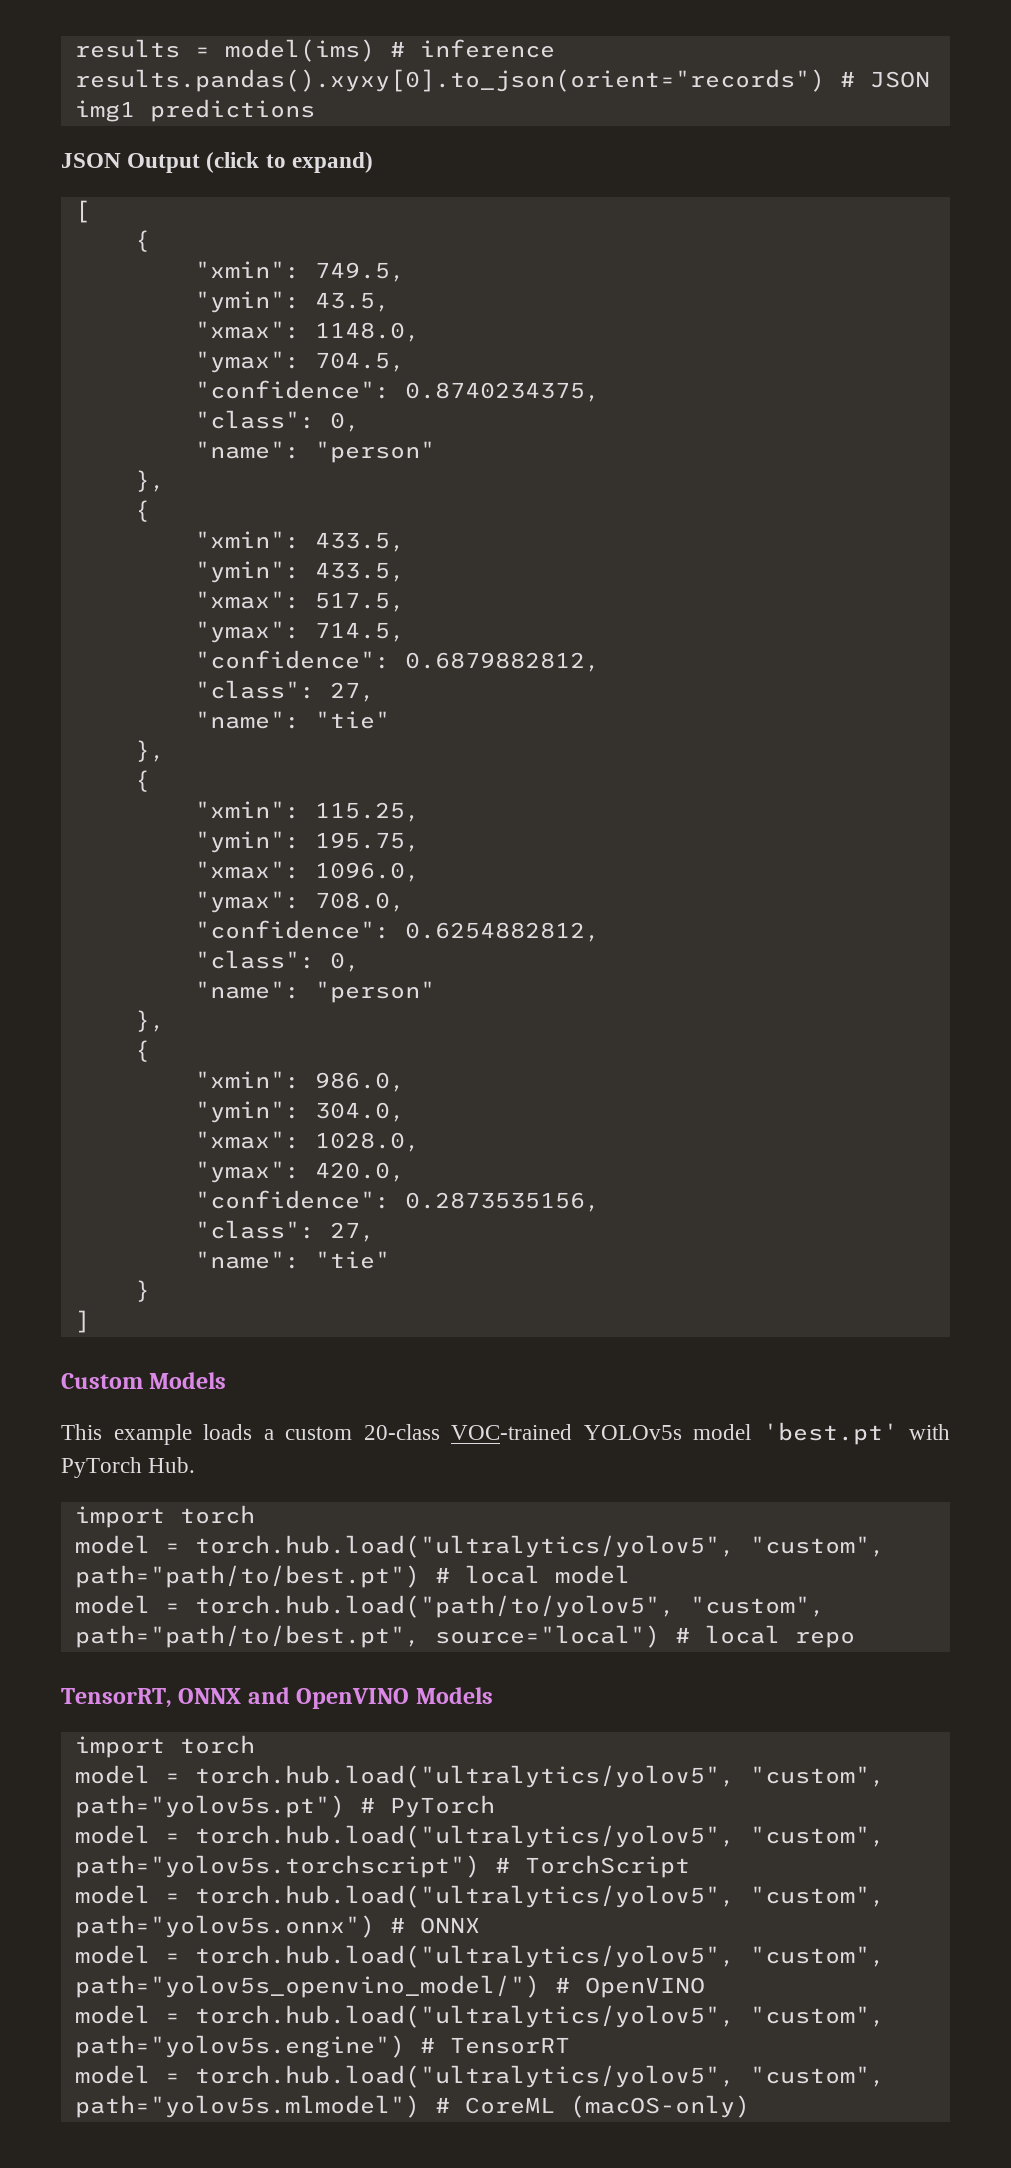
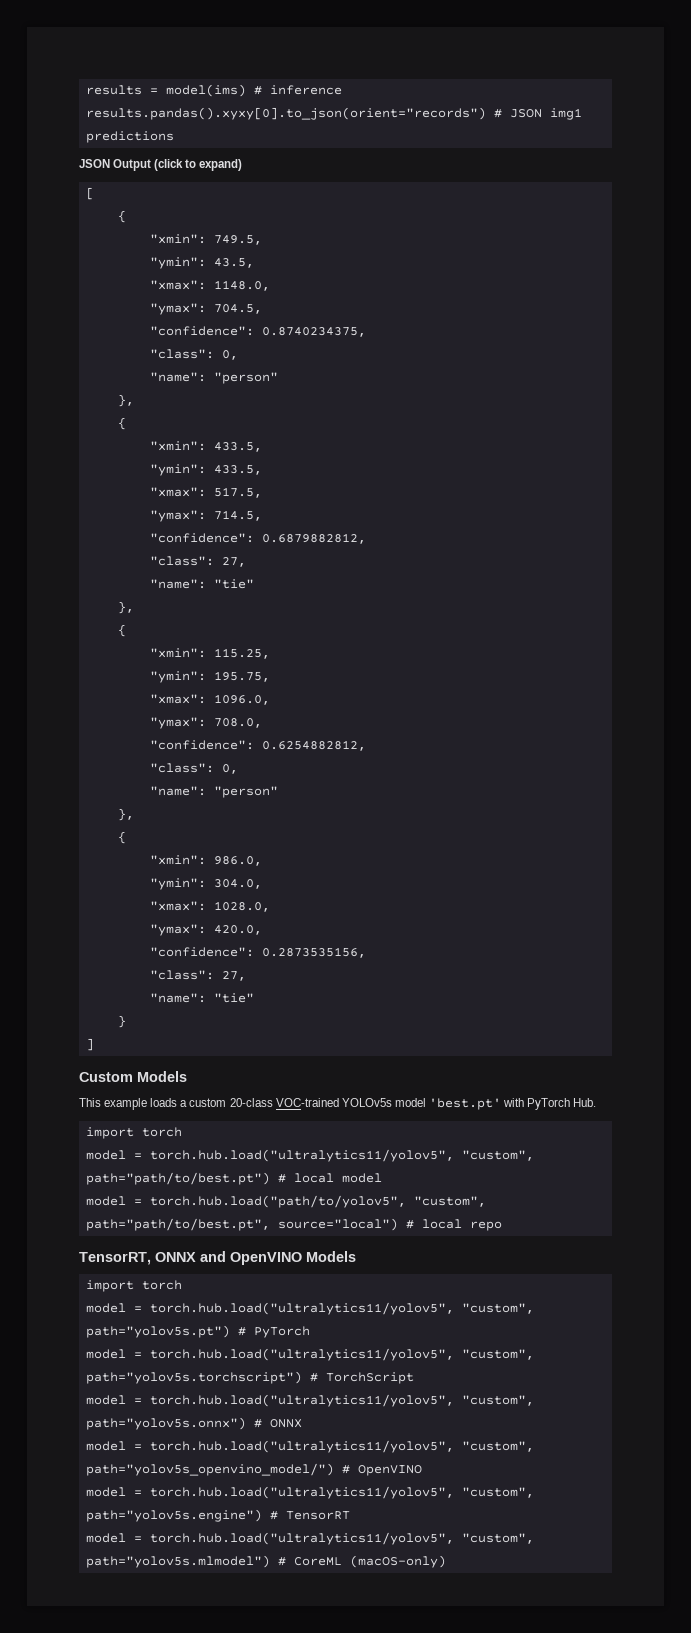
[194,1535,735,1558] torch.hub.load("ultralytics/yolov5", -> [149,1149,454,1162] torch.hub.load("ultralytics11/yolov5",
[194,1765,735,1788] torch.hub.load("ultralytics/yolov5", -> [149,1302,454,1315] torch.hub.load("ultralytics11/yolov5",
[194,1825,735,1848] torch.hub.load("ultralytics/yolov5", -> [149,1348,454,1361] torch.hub.load("ultralytics11/yolov5",
[194,1885,735,1908] torch.hub.load("ultralytics/yolov5", -> [149,1394,454,1407] torch.hub.load("ultralytics11/yolov5",
[194,1945,735,1968] torch.hub.load("ultralytics/yolov5", -> [149,1440,454,1453] torch.hub.load("ultralytics11/yolov5",
[194,2005,735,2028] torch.hub.load("ultralytics/yolov5", -> [149,1486,454,1499] torch.hub.load("ultralytics11/yolov5",
[194,2065,735,2088] torch.hub.load("ultralytics/yolov5", -> [149,1532,454,1545] torch.hub.load("ultralytics11/yolov5",

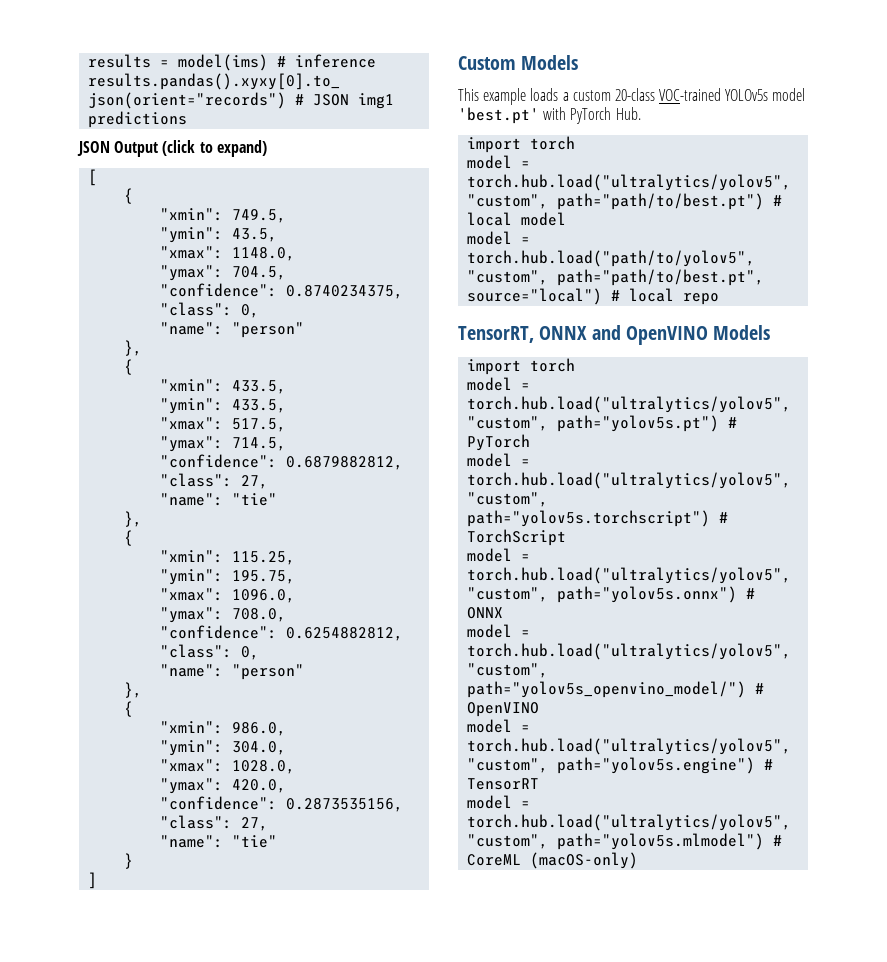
[149,1149,454,1162] torch.hub.load("ultralytics11/yolov5", -> [467,174,792,191] torch.hub.load("ultralytics/yolov5",
[149,1302,454,1315] torch.hub.load("ultralytics11/yolov5", -> [467,396,792,413] torch.hub.load("ultralytics/yolov5",
[149,1348,454,1361] torch.hub.load("ultralytics11/yolov5", -> [467,472,792,489] torch.hub.load("ultralytics/yolov5",
[149,1394,454,1407] torch.hub.load("ultralytics11/yolov5", -> [467,567,792,584] torch.hub.load("ultralytics/yolov5",
[149,1440,454,1453] torch.hub.load("ultralytics11/yolov5", -> [467,643,792,660] torch.hub.load("ultralytics/yolov5",
[149,1486,454,1499] torch.hub.load("ultralytics11/yolov5", -> [467,738,792,755] torch.hub.load("ultralytics/yolov5",
[149,1532,454,1545] torch.hub.load("ultralytics11/yolov5", -> [467,814,792,831] torch.hub.load("ultralytics/yolov5",

